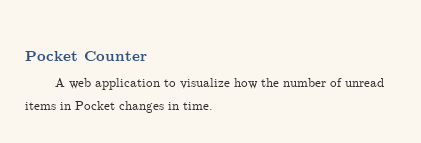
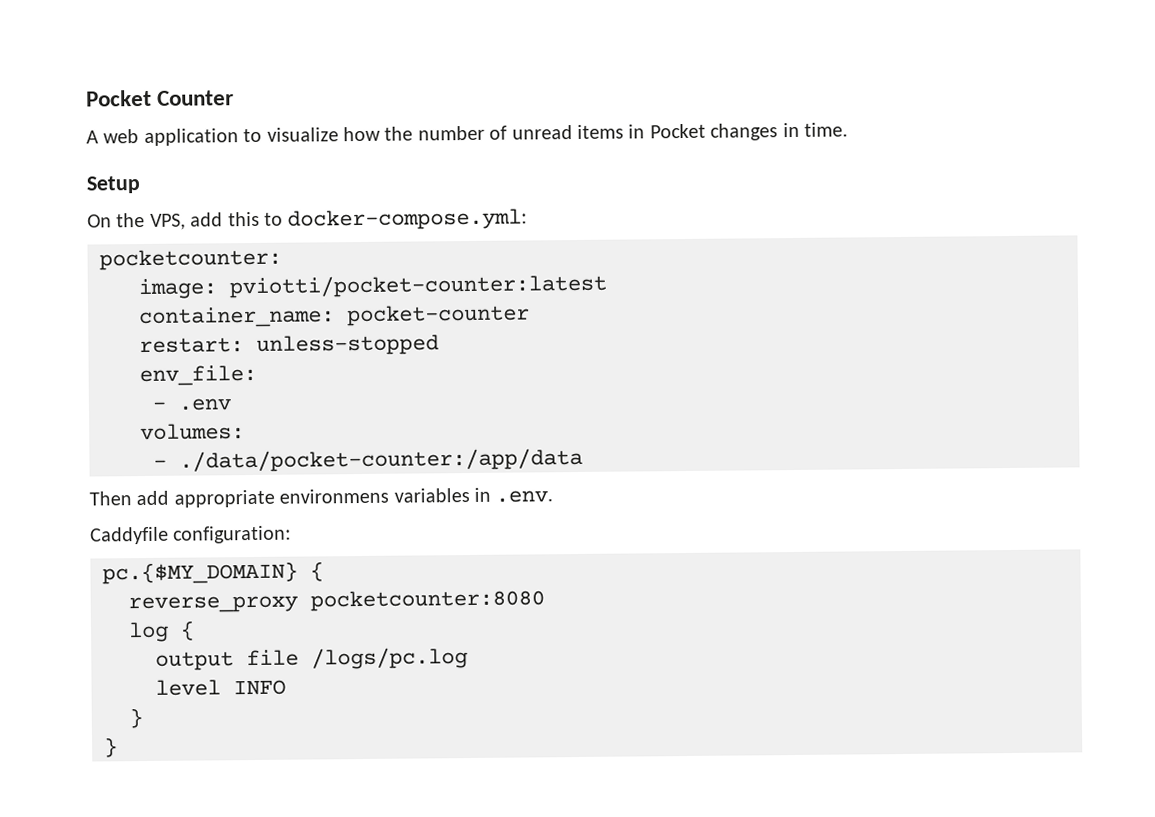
(213, 106) none -> [86,176,140,194] [87,208,528,231] [99,248,282,271] [138,273,607,300] [139,304,530,329] [139,334,439,356] [139,364,257,387] [152,398,232,411] [140,423,245,441] [153,447,583,473] [89,487,554,508] [90,525,292,545] [102,561,324,585] [128,589,545,614] [128,620,195,643] [155,647,468,671] [155,679,286,696] [129,708,143,729] [104,737,118,758] // Setup // On the VPS, add this to docker-compose.yml: // pocketcounter: // image: pviotti/pocket-counter:latest // container_name: pocket-counter // restart: unless-stopped // env_file: // - .env // volumes: // - ./data/pocket-counter:/app/data // Then add appropriate environmens variables in .env. // Caddyfile configuration: // pc.{$MY_DOMAIN} { // reverse_proxy pocketcounter:8080 // log { // output file /logs/pc.log // level INFO // } // }

